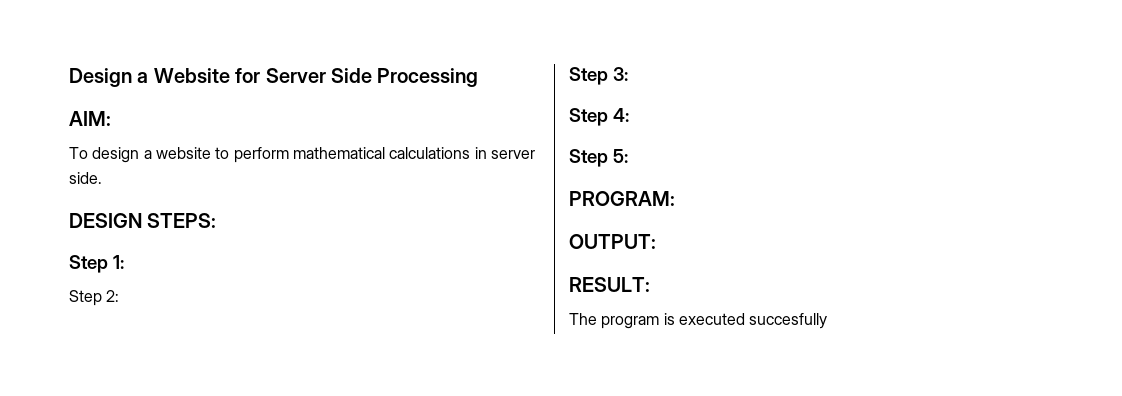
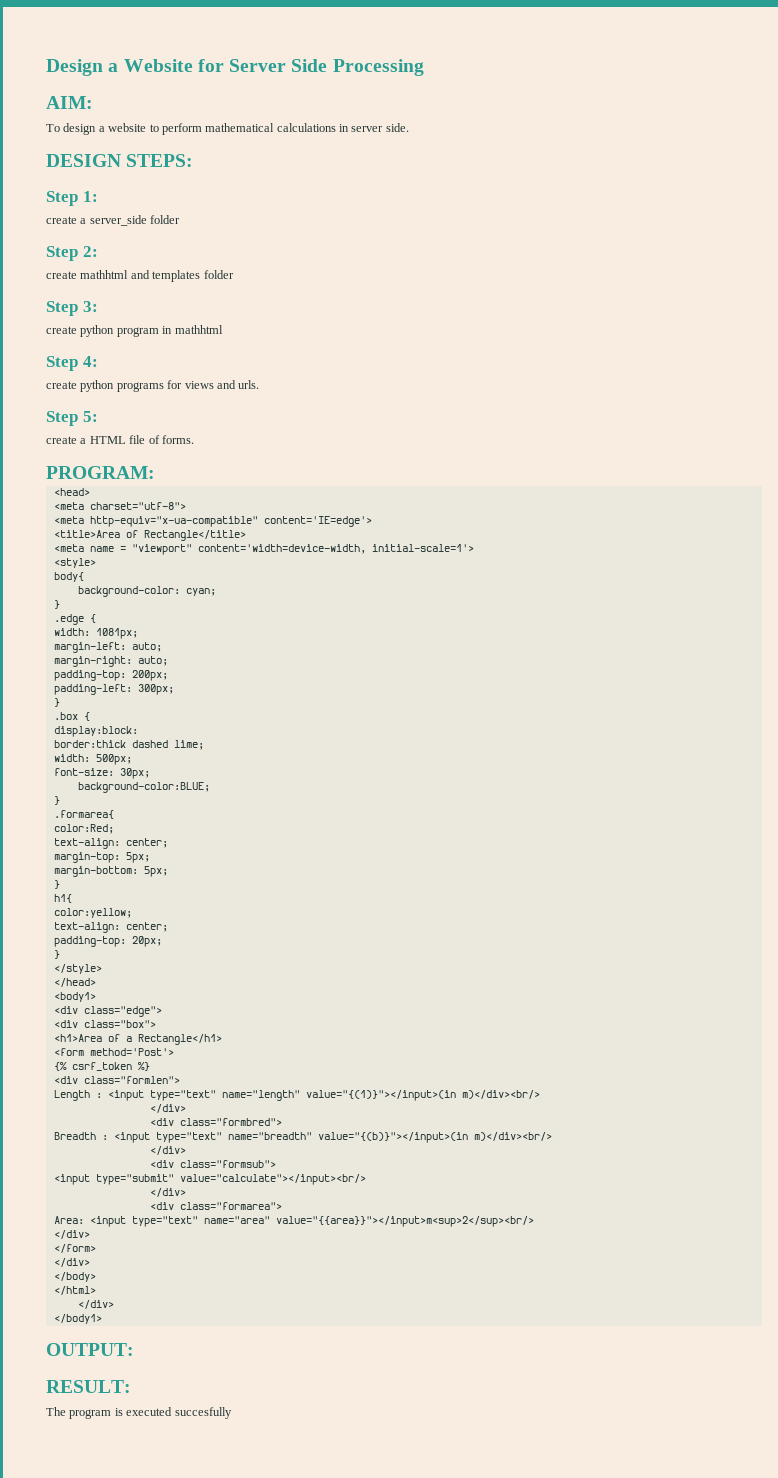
[69,290,120,306] [569,67,628,85] [569,108,629,126] [569,149,628,167] [569,191,675,206] Step 2: // Step 3: // Step 4: // Step 5: // PROGRAM: -> [46,215,181,226] [46,246,98,261] [46,270,234,282] [46,301,98,316] [46,325,223,337] [46,356,98,371] [46,380,260,392] [46,411,98,426] [46,435,194,444] [46,466,155,479] [53,488,90,496] [53,502,186,510] [53,516,372,527] [53,530,246,541] [53,544,474,555] [53,558,96,568] [53,572,84,582] [77,586,216,597] [53,600,60,609] [53,614,96,625] [53,628,138,639] [53,642,162,653] [53,656,168,667] [53,670,168,681] [53,684,174,695] [53,698,60,707] [53,712,90,721] [53,726,138,737] [53,740,204,750] [53,754,132,765] [53,768,150,779] [77,782,210,793] [53,796,60,805] [53,810,114,819] [53,824,114,834] [53,838,168,849] [53,852,150,863] [53,866,168,877] [53,880,60,889] [53,894,72,903] [53,908,132,918] [53,922,168,933] [53,936,162,947] [53,950,60,959] [53,964,102,974] [53,978,96,987] [53,992,96,1002] [53,1006,162,1017] [53,1020,156,1028] [53,1034,222,1045] [53,1048,174,1056] [53,1062,150,1071] [53,1076,180,1084] [53,1090,540,1101] [149,1104,186,1113] [149,1118,282,1126] [53,1132,552,1143] [149,1146,186,1155] [149,1160,276,1168] [53,1174,366,1185] [149,1188,186,1197] [149,1202,282,1210] [53,1216,534,1227] [53,1230,90,1239] [53,1244,96,1253] [53,1258,90,1267] [53,1272,96,1282] [53,1286,96,1295] [77,1300,114,1309] [53,1314,102,1324] create a server_side folder // Step 2: // create mathhtml and templates folder // Step 3: // create python program in mathhtml // Step 4: // create python programs for views and urls. // Step 5: // create a HTML file of forms. // PROGRAM: // <head> // <meta charset="utf-8"> // <meta http-equiv="x-ua-compatible" content='IE=edge'> // <title>Area of Rectangle</title> // <meta name = "viewport" content='width=device-width, initial-scale=1'> // <style> // body{ // background-color: cyan; // } // .edge { // width: 1081px; // margin-left: auto; // margin-right: auto; // padding-top: 200px; // padding-left: 300px; // } // .box { // display:block: // border:thick dashed lime; // width: 500px; // font-size: 30px; // background-color:BLUE; // } // .formarea{ // color:Red; // text-align: center; // margin-top: 5px; // margin-bottom: 5px; // } // h1{ // color:yellow; // text-align: center; // padding-top: 20px; // } // </style> // </head> // <body1> // <div class="edge"> // <div class="box"> // <h1>Area of a Rectangle</h1> // <form method='Post'> // {% csrf_token %} // <div class="formlen"> // Length : <input type="text" name="length" value="{(1)}"></input>(in m)</div><br/> // </div> // <div class="formbred"> // Breadth : <input type="text" name="breadth" value="{(b)}"></input>(in m)</div><br/> // </div> // <div class="formsub"> // <input type="submit" value="calculate"></input><br/> // </div> // <div class="formarea"> // Area: <input type="text" name="area" value="{{area}}"></input>m<sup>2</sup><br/> // </div> // </form> // </div> // </body> // </html> // </div> // </body1>

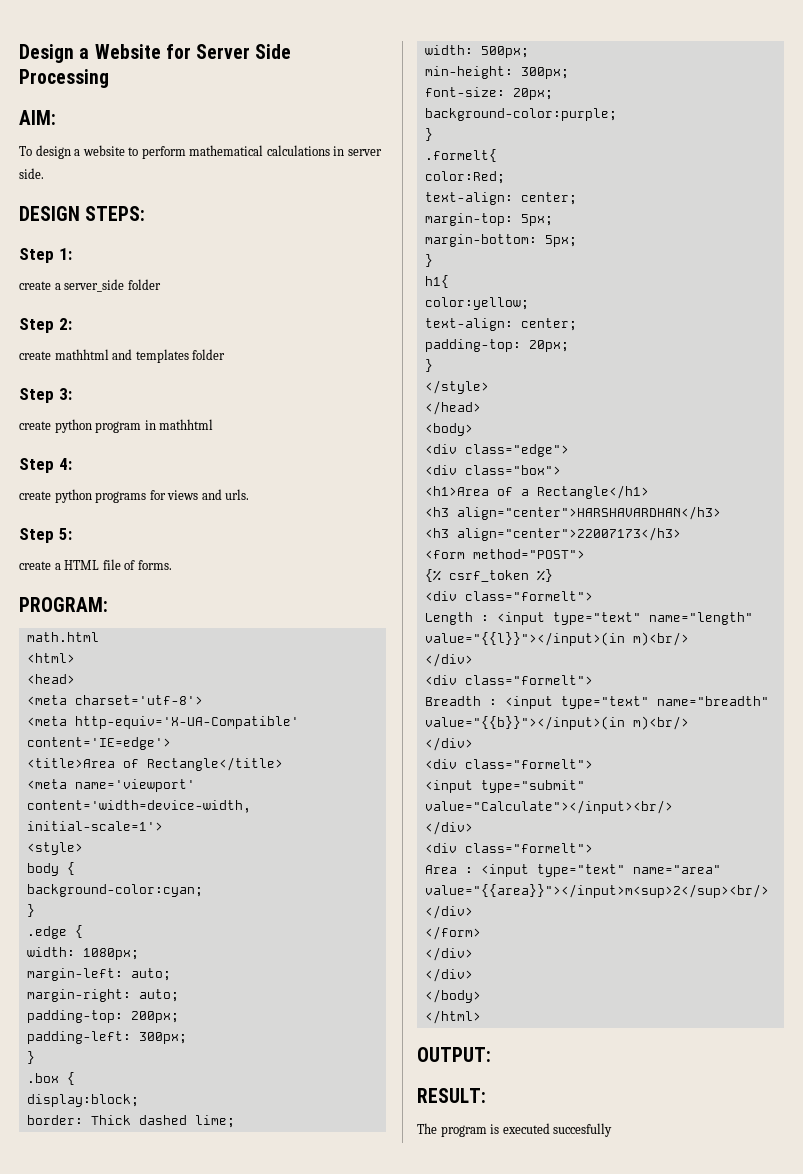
(155, 472) none -> [26,632,99,642] [26,653,75,663] // math.html // <html>
[89,502,186,510] [53,516,258,527] charset="utf-8"> // <meta http-equiv="x-ua-compatible" -> [74,695,203,705] [26,716,299,729] charset='utf-8'> // <meta http-equiv='X-UA-Compatible'
[89,544,192,555] name = "viewport" -> [74,779,195,792] name='viewport'
[53,572,84,582] [77,586,216,597] body{ // background-color: cyan; -> [26,862,75,876] [26,884,203,897] body { // background-color:cyan;
[95,628,138,639] 1081px; -> [82,948,139,960] 1080px;
[53,726,138,737] [53,740,126,748] display:block: // border:thick -> [26,1094,139,1107] [26,1115,131,1125] display:block; // border: Thick
(132, 759) none -> [424,66,569,79] // min-height: 300px;
[119,768,150,779] [77,782,210,793] [53,796,60,805] [53,810,114,819] 30px; // background-color:BLUE; // } // .formarea{ -> [512,88,553,100] [424,108,617,121] [424,128,433,141] [424,149,497,162] 20px; // background-color:purple; // } // .formelt{
[53,992,96,1002] <body1> -> [424,423,473,436] <body>
(222, 1039) none -> [424,506,721,520] [424,527,681,541] // <h3 align="center">HARSHAVARDHAN</h3> // <h3 align="center">22007173</h3>
[89,1048,174,1056] method='Post'> -> [472,549,585,559] method="POST">
[83,1076,180,1084] class="formlen"> -> [464,591,593,601] class="formelt">
[305,1090,540,1101] [149,1104,186,1113] [149,1118,282,1126] value="{(1)}"></input>(in m)</div><br/> // </div> // <div class="formbred"> -> [424,632,689,646] [424,653,473,667] [424,675,593,685] value="{{l}}"></input>(in m)<br/> // </div> // <div class="formelt">
[317,1132,552,1143] [149,1146,186,1155] [149,1160,276,1168] value="{(b)}"></input>(in m)</div><br/> // </div> // <div class="formsub"> -> [424,716,689,730] [424,737,473,751] [424,759,593,769] value="{{b}}"></input>(in m)<br/> // </div> // <div class="formelt">
[179,1174,366,1185] [149,1188,186,1197] [149,1202,282,1210] [53,1216,84,1224] value="calculate"></input><br/> // </div> // <div class="formarea"> // Area: -> [424,800,673,814] [424,821,473,835] [424,843,593,853] [424,865,473,874] value="Calculate"></input><br/> // </div> // <div class="formelt"> // Area :
(90, 1262) none -> [424,968,473,982] // </div>
[77,1300,114,1309] [53,1314,102,1324] // </div> // </body1> -> (481, 1017) none

